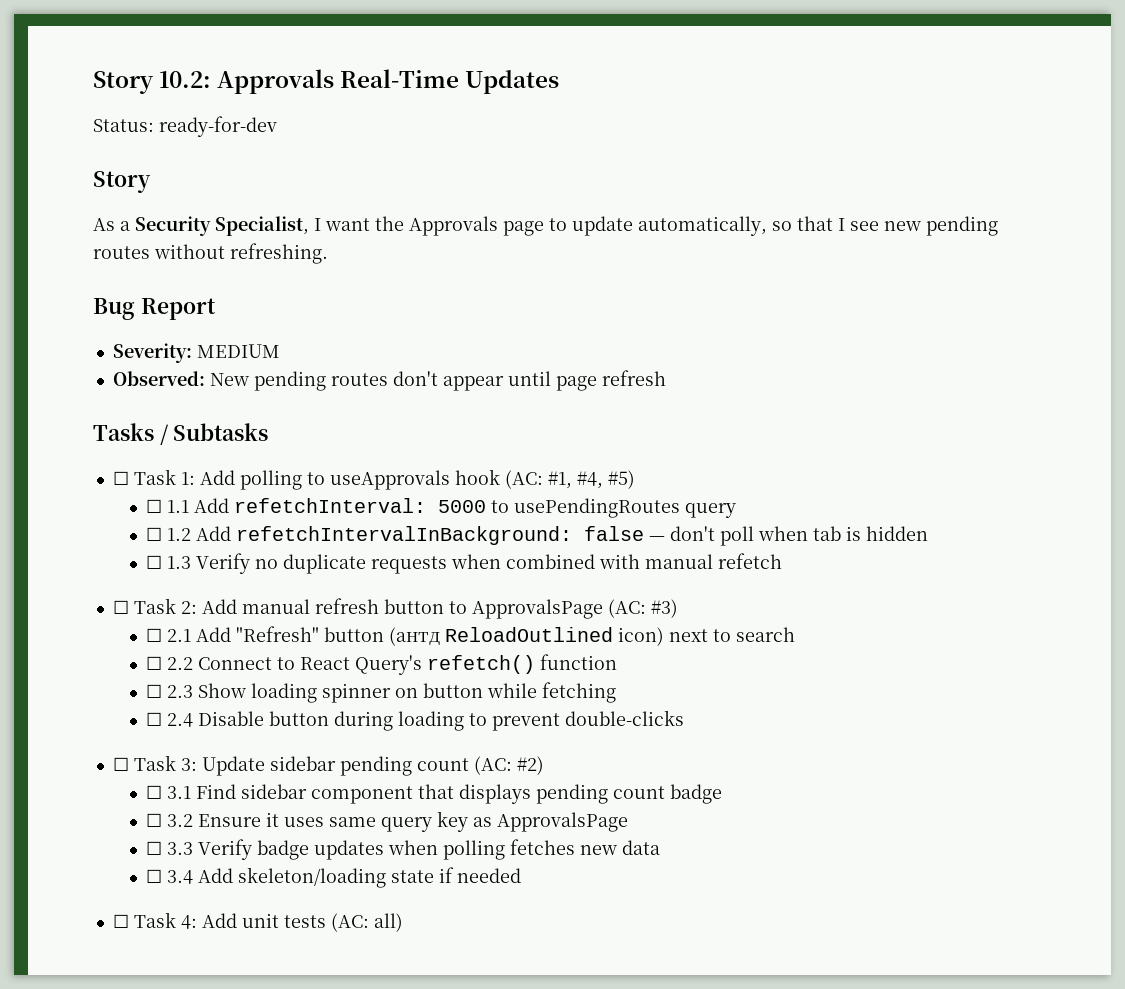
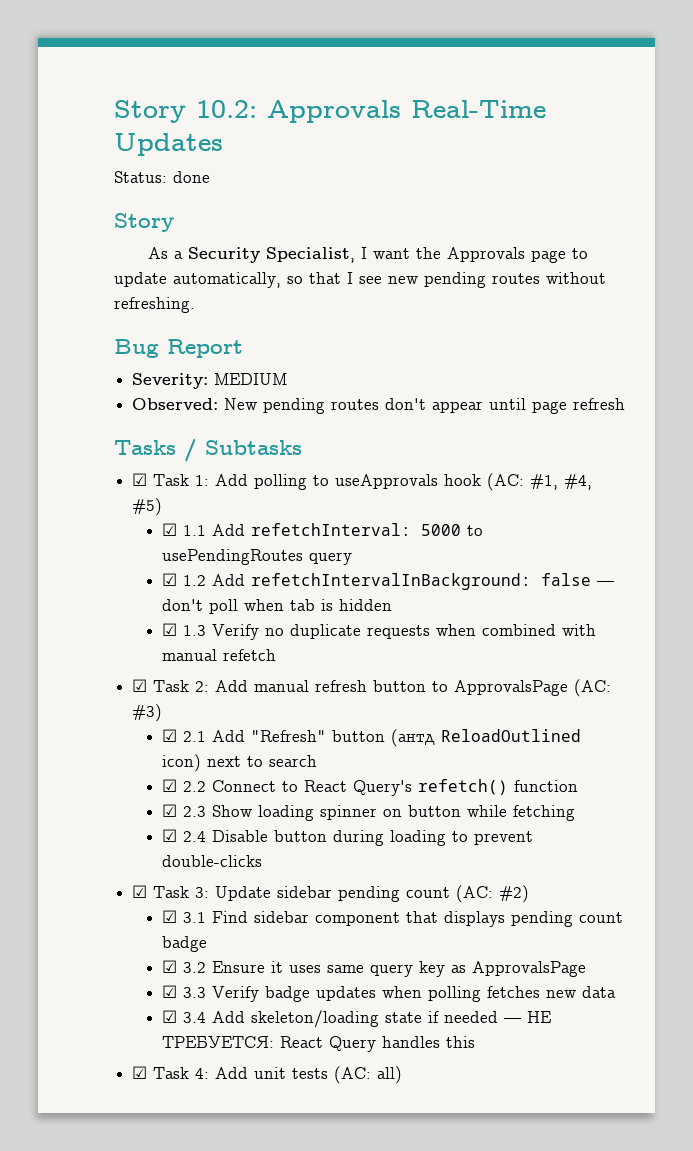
[159,116,277,137] ready-for-dev -> [173,171,210,183] done
[112,471,129,485] ☐ -> [132,473,148,486] ☑
[145,499,162,513] ☐ -> [162,523,178,536] ☑
[145,527,162,541] ☐ -> [162,573,178,586] ☑
[145,555,162,569] ☐ -> [162,623,178,636] ☑
[112,600,129,614] ☐ -> [132,679,148,692] ☑
[145,628,162,642] ☐ -> [162,729,178,742] ☑
[145,656,162,670] ☐ -> [162,779,178,792] ☑
[145,684,162,698] ☐ -> [162,804,178,817] ☑
[145,712,162,726] ☐ -> [162,829,178,842] ☑
[112,757,129,771] ☐ -> [132,885,148,898] ☑
[145,785,162,799] ☐ -> [162,910,178,923] ☑
[145,813,162,827] ☐ -> [162,960,178,973] ☑
[145,841,162,855] ☐ -> [162,985,178,998] ☑
[145,869,162,883] ☐ -> [162,1010,178,1023] ☑
[112,914,129,928] // ☐ -> [504,1011,552,1023] [162,1036,476,1052] [132,1066,148,1079] — НЕ ТРЕБУЕТСЯ: React Query handles this // ☑

